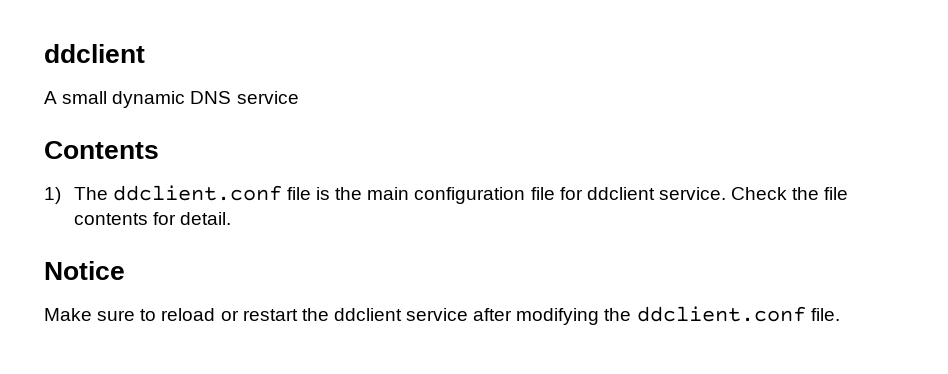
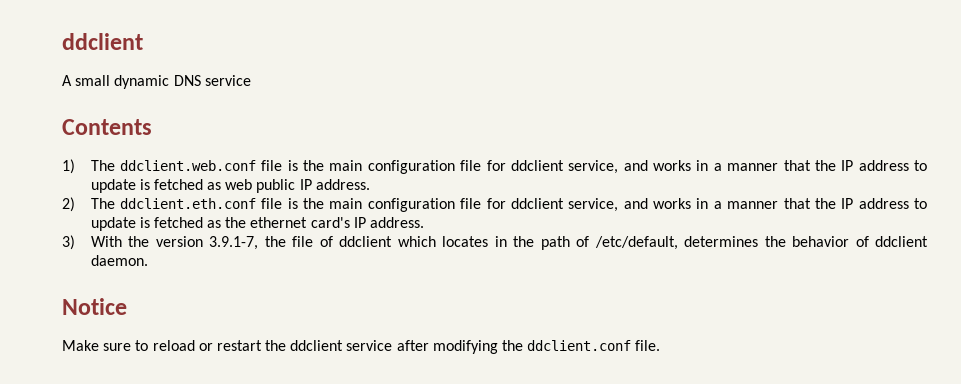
[112,185,849,204] [73,212,231,225] ddclient.conf file is the main configuration file for ddclient service. Check the file contents for detail. -> [119,160,927,174] [90,179,370,193] [62,197,927,212] [90,217,425,231] [62,235,928,250] [90,255,148,266] ddclient.web.conf file is the main configuration file for ddclient service, and works in a manner that the IP address to update is fetched as web public IP address. // 2) The ddclient.eth.conf file is the main configuration file for ddclient service, and works in a manner that the IP address to update is fetched as the ethernet card's IP address. // 3) With the version 3.9.1-7, the file of ddclient which locates in the path of /etc/default, determines the behavior of ddclient daemon.

